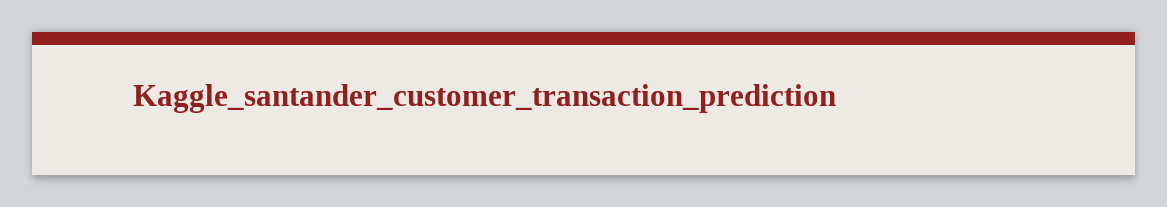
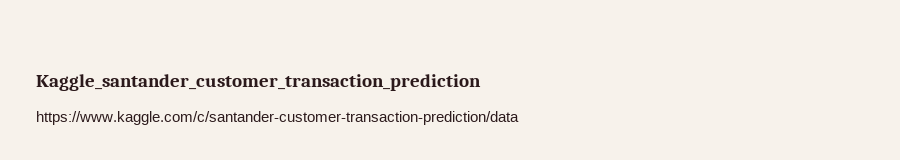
(836, 98) none -> [36,111,519,125] // https://www.kaggle.com/c/santander-customer-transaction-prediction/data

